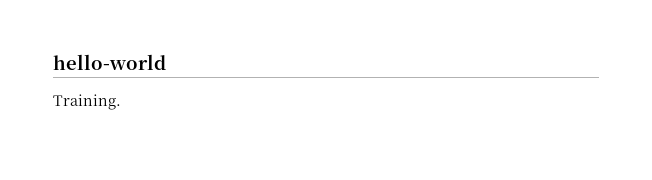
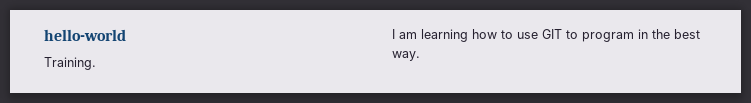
(121, 102) none -> [392,29,700,42] [392,51,420,61] // I am learning how to use GIT to program in the best way.

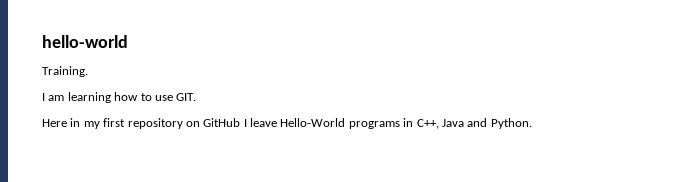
[542,29,700,42] [392,51,420,61] GIT to program in the best way. -> [176,93,197,101] [42,118,532,129] GIT. // Here in my first repository on GitHub I leave Hello-World programs in C++, Java and Python.

